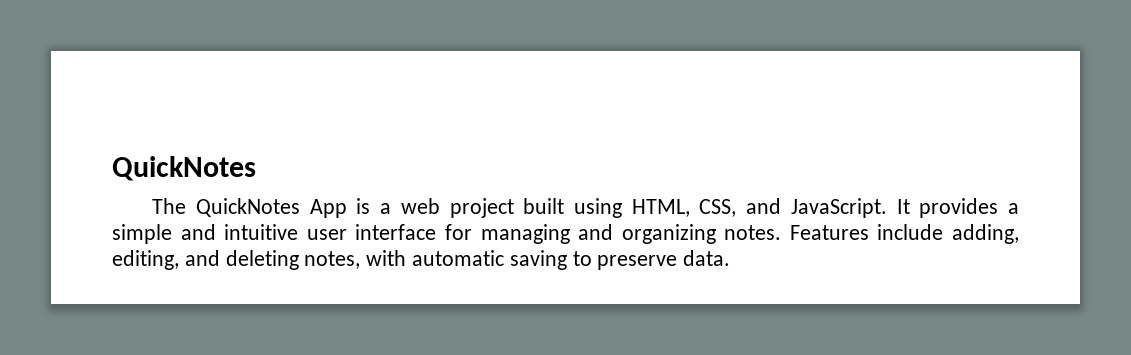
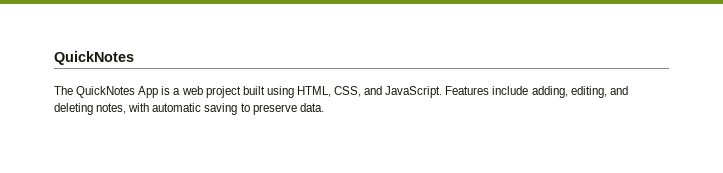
[896,198,1020,218] [112,224,782,244] It provides a simple and intuitive user interface for managing and organizing notes. -> (443, 92) none

